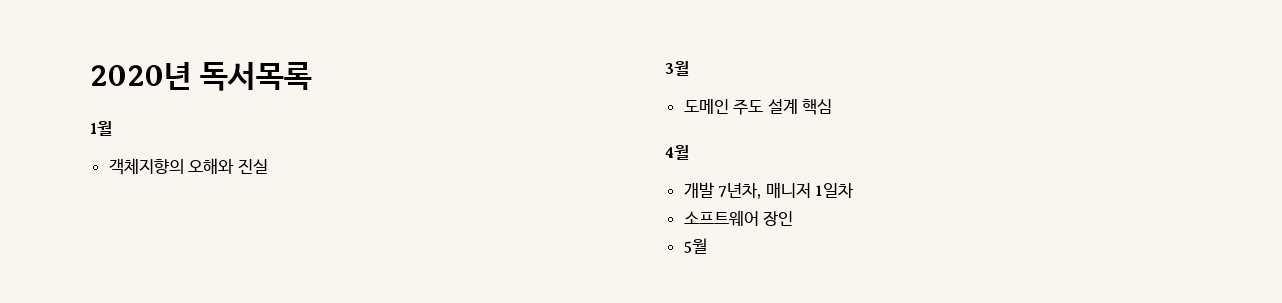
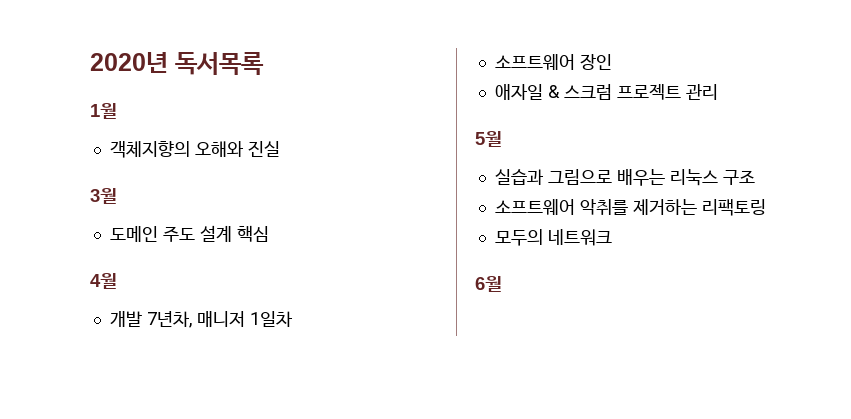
[683,238,707,254] 5월 -> [494,84,718,100] [475,131,502,147] [494,169,755,186] [494,199,766,216] [494,229,612,246] [475,276,502,292] 애자일 & 스크럼 프로젝트 관리 // 5월 // 실습과 그림으로 배우는 리눅스 구조 // 소프트웨어 악취를 제거하는 리팩토링 // 모두의 네트워크 // 6월

